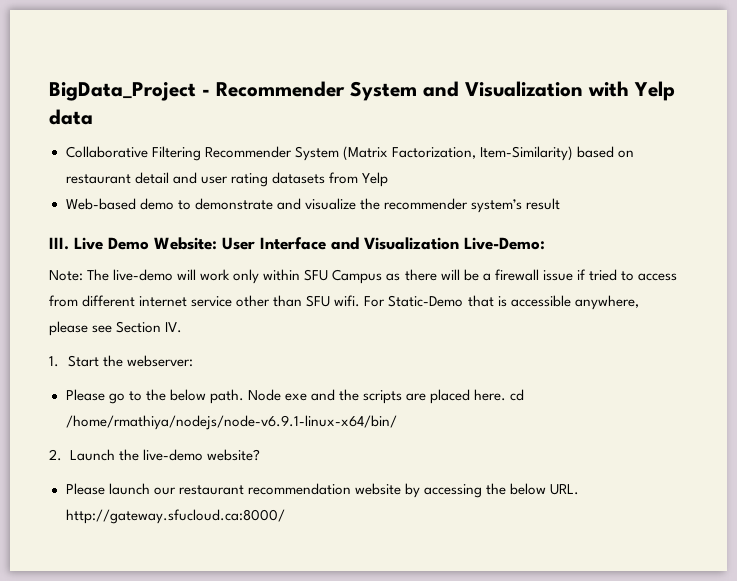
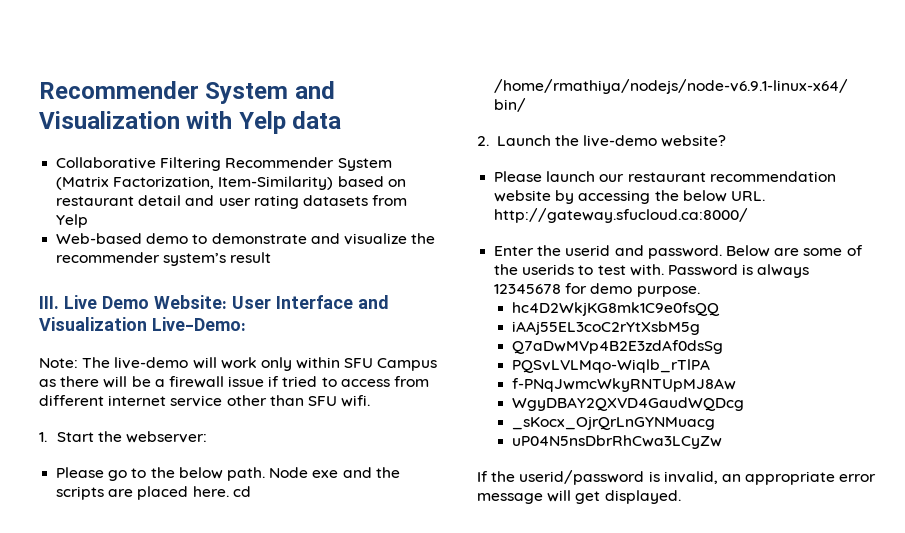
[49,82,210,101] BigData_Project - -> (39, 90) none
[364,295,639,310] [49,321,183,336] For Static-Demo that is accessible anywhere, please see Section IV. -> (371, 401) none
(285, 516) none -> [494,245,863,259] [494,264,810,278] [494,283,700,297] [511,302,720,316] [511,321,700,335] [511,340,723,354] [511,359,710,373] [511,378,736,392] [511,397,744,411] [511,416,715,430] [511,435,722,449] [477,470,877,485] [477,490,681,504] // Enter the userid and password. Below are some of the userids to test with. Password is always 12345678 for demo purpose. // hc4D2WkjKG8mk1C9e0fsQQ // iAAj55EL3coC2rYtXsbM5g // Q7aDwMVp4B2E3zdAf0dsSg // PQSvLVLMqo-Wiqlb_rTlPA // f-PNqJwmcWkyRNTUpMJ8Aw // WgyDBAY2QXVD4GaudWQDcg // _sKocx_OjrQrLnGYNMuacg // uP04N5nsDbrRhCwa3LCyZw // If the userid/password is invalid, an appropriate error message will get displayed.

